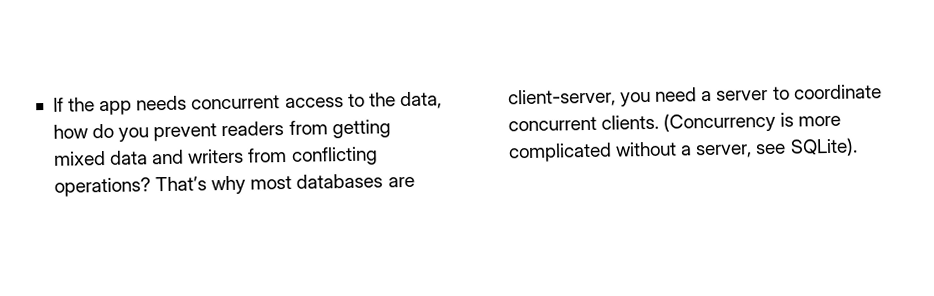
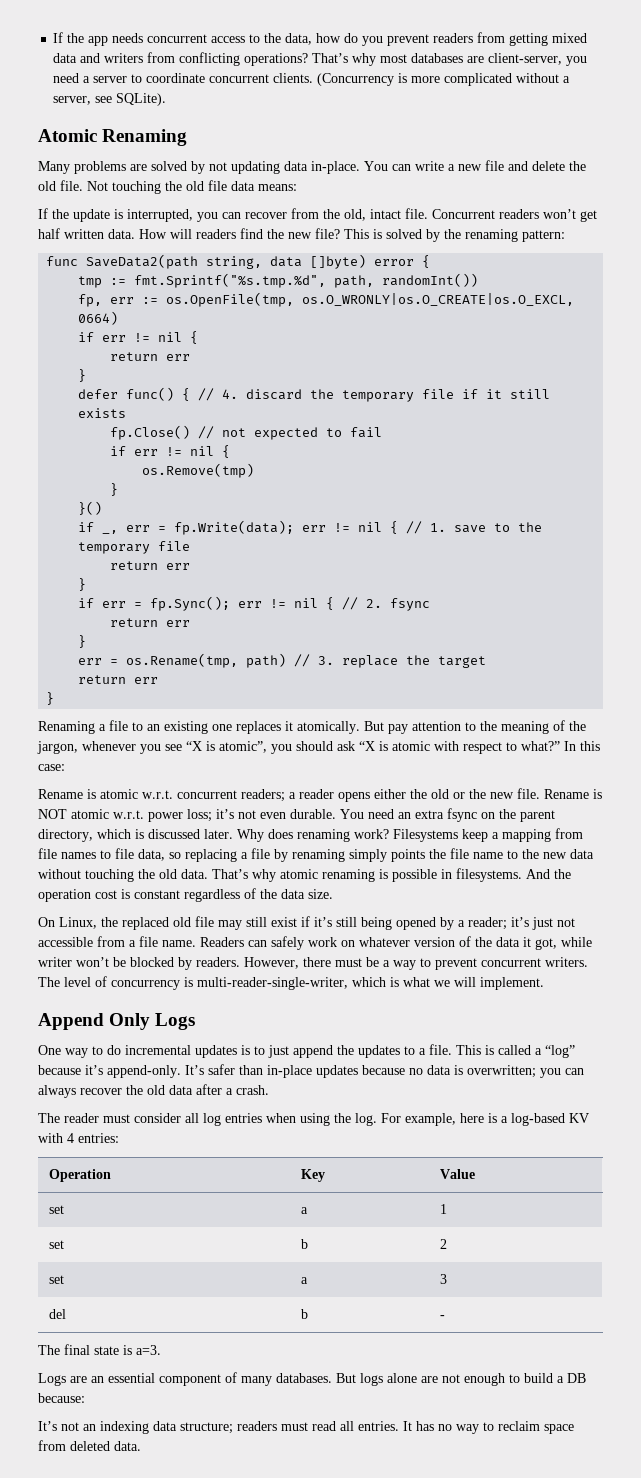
(858, 147) none -> [38,129,188,146] [38,160,586,174] [38,180,297,194] [38,208,597,222] [38,228,565,242] [46,254,431,269] [78,273,479,288] [78,292,575,307] [78,311,119,325] [78,331,199,344] [110,352,191,361] [78,369,87,382] [78,387,551,402] [78,408,127,418] [110,425,383,440] [110,445,231,458] [142,463,255,478] [110,483,119,496] [78,501,103,515] [78,520,543,535] [78,541,191,554] [110,561,191,570] [78,578,87,591] [78,596,431,611] [110,618,191,627] [78,635,87,648] [78,653,487,668] [78,675,159,684] [46,692,55,705] [38,720,586,734] [37,741,600,754] [38,764,65,771] [38,788,602,802] [38,808,555,822] [38,828,583,842] [38,848,594,862] [38,868,571,882] [38,888,333,902] [38,916,575,930] [38,936,592,950] [38,957,588,970] [38,976,544,990] [38,1013,196,1030] [38,1044,575,1058] [38,1064,584,1078] [38,1084,269,1098] [38,1113,589,1126] [38,1133,119,1143] [48,1169,111,1182] [300,1169,325,1182] [439,1169,475,1179] [48,1205,64,1214] [300,1207,308,1214] [439,1204,447,1214] [48,1240,64,1249] [300,1239,308,1249] [439,1239,447,1249] [48,1275,64,1284] [300,1277,308,1284] [439,1274,447,1284] [48,1309,66,1319] [300,1309,308,1319] [439,1315,445,1319] [38,1344,161,1355] [38,1372,586,1386] [38,1393,85,1403] [38,1421,574,1434] [38,1440,141,1451] // Atomic Renaming // Many problems are solved by not updating data in-place. You can write a new file and delete the old file. Not touching the old file data means: // If the update is interrupted, you can recover from the old, intact file. Concurrent readers won’t get half written data. How will readers find the new file? This is solved by the renaming pattern: // func SaveData2(path string, data []byte) error { // tmp := fmt.Sprintf("%s.tmp.%d", path, randomInt()) // fp, err := os.OpenFile(tmp, os.O_WRONLY|os.O_CREATE|os.O_EXCL, 0664) // if err != nil { // return err // } // defer func() { // 4. discard the temporary file if it still exists // fp.Close() // not expected to fail // if err != nil { // os.Remove(tmp) // } // }() // if _, err = fp.Write(data); err != nil { // 1. save to the temporary file // return err // } // if err = fp.Sync(); err != nil { // 2. fsync // return err // } // err = os.Rename(tmp, path) // 3. replace the target // return err // } // Renaming a file to an existing one replaces it atomically. But pay attention to the meaning of the jargon, whenever you see “X is atomic”, you should ask “X is atomic with respect to what?” In this case: // Rename is atomic w.r.t. concurrent readers; a reader opens either the old or the new file. Rename is NOT atomic w.r.t. power loss; it’s not even durable. You need an extra fsync on the parent directory, which is discussed later. Why does renaming work? Filesystems keep a mapping from file names to file data, so replacing a file by renaming simply points the file name to the new data without touching the old data. That’s why atomic renaming is possible in filesystems. And the operation cost is constant regardless of the data size. // On Linux, the replaced old file may still exist if it’s still being opened by a reader; it’s just not accessible from a file name. Readers can safely work on whatever version of the data it got, while writer won’t be blocked by readers. However, there must be a way to prevent concurrent writers. The level of concurrency is multi-reader-single-writer, which is what we will implement. // Append Only Logs // One way to do incremental updates is to just append the updates to a file. This is called a “log” because it’s append-only. It’s safer than in-place updates because no data is overwritten; you can always recover the old data after a crash. // The reader must consider all log entries when using the log. For example, here is a log-based KV with 4 entries: // Operation | Key | Value // set | a | 1 // set | b | 2 // set | a | 3 // del | b | - // The final state is a=3. // Logs are an essential component of many databases. But logs alone are not enough to build a DB because: // It’s not an indexing data structure; readers must read all entries. It has no way to reclaim space from deleted data.

